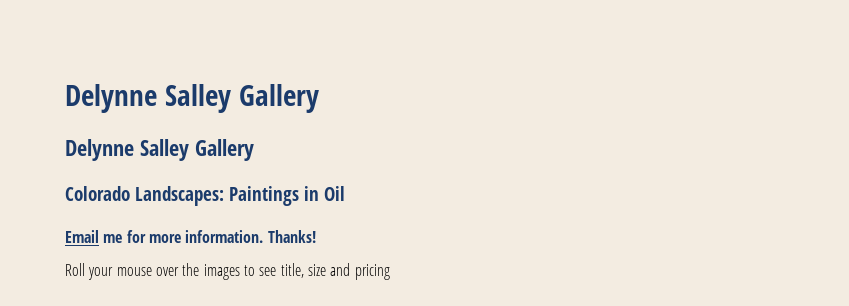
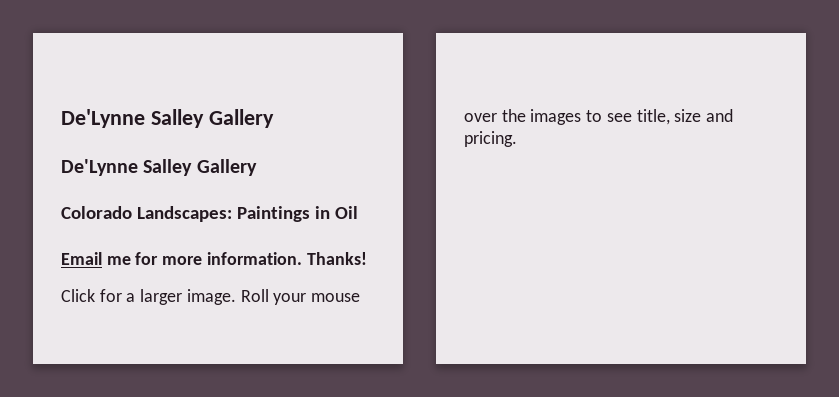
[65,84,319,113] [65,139,134,161] Delynne Salley Gallery // Delynne -> [61,109,274,128] [61,159,138,176] De'Lynne Salley Gallery // De'Lynne
(316, 236) none -> [61,289,236,305] Click for a larger image.
[354,264,390,280] pricing -> [464,131,517,147] pricing.

